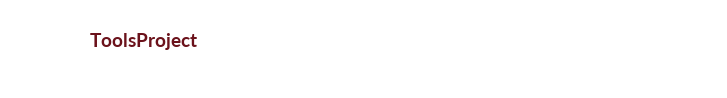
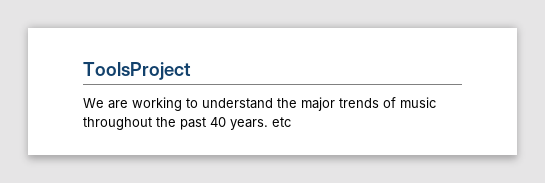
(197, 41) none -> [83,97,436,111] [83,117,291,130] // We are working to understand the major trends of music throughout the past 40 years. etc

